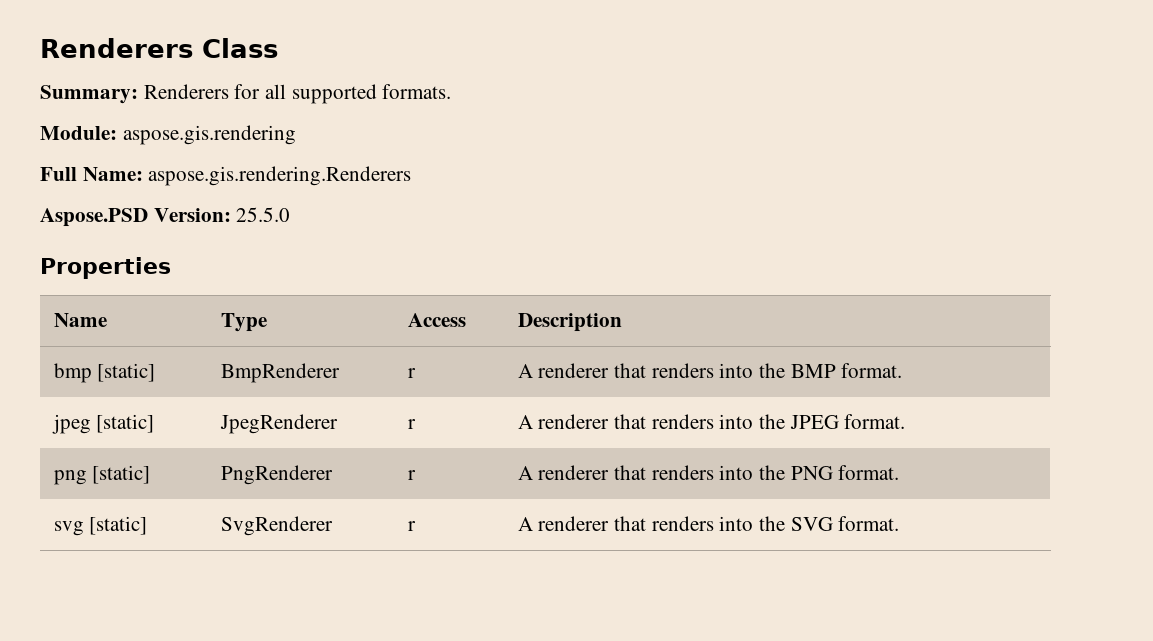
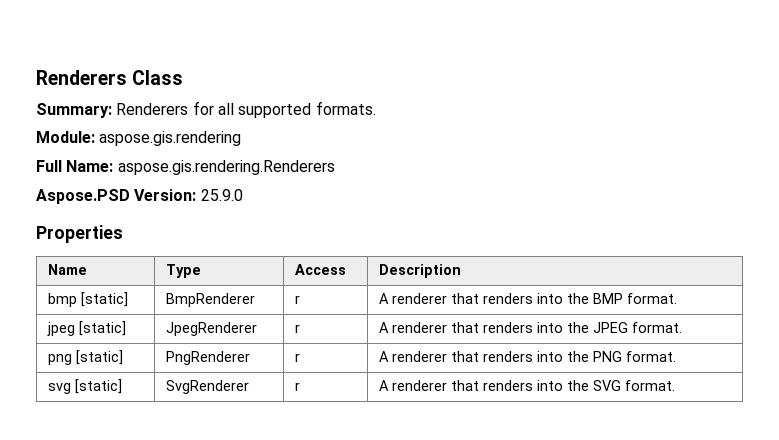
[236,207,291,222] 25.5.0 -> [200,189,243,201] 25.9.0

